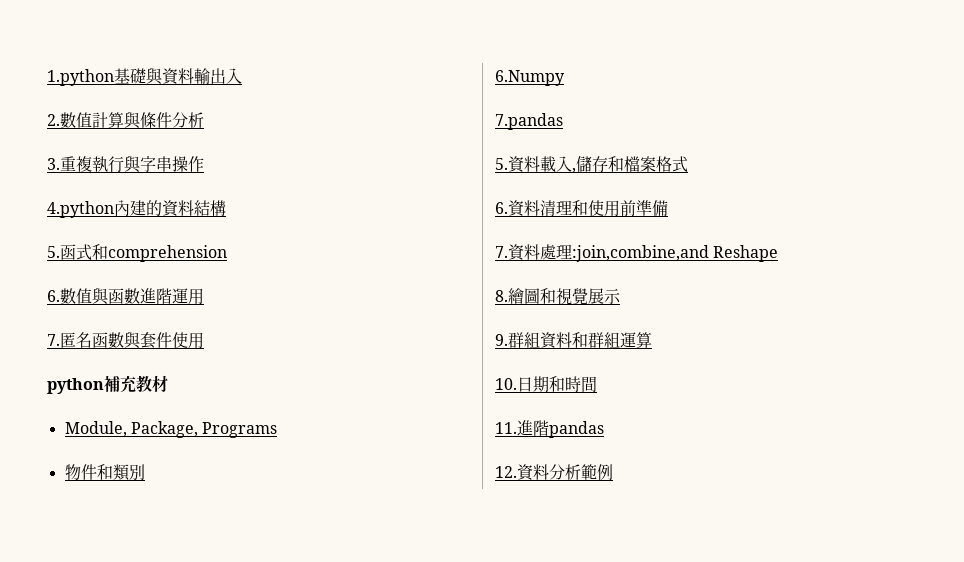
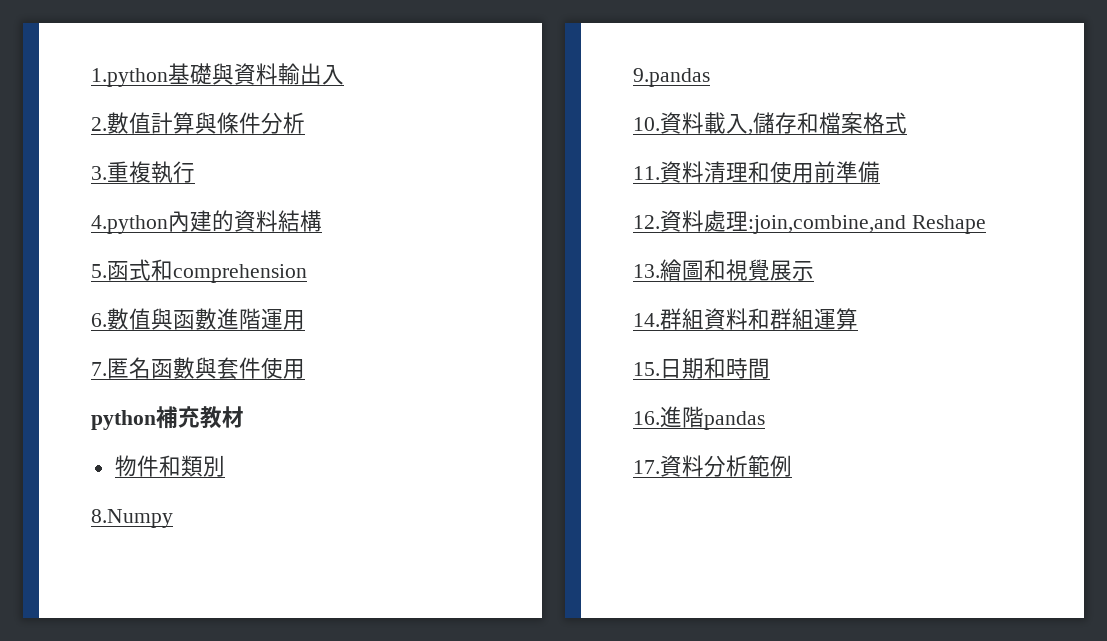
[124,156,204,173] 與字串操作 -> (195, 172) none
[64,421,278,438] // Module, Package, Programs -> (244, 417) none
[495,70,565,86] [495,113,563,130] [495,158,508,170] 6.Numpy // 7.pandas // 5. -> [91,509,173,528] [633,68,710,87] [633,117,660,131] 8.Numpy // 9.pandas // 10.
[495,202,508,214] 6. -> [633,166,660,180] 11.
[495,246,508,258] 7. -> [633,215,660,229] 12.
[495,290,508,302] 8. -> [633,264,660,278] 13.
[495,334,508,346] 9. -> [633,313,660,327] 14.
[495,378,517,390] 10. -> [633,362,660,376] 15.
[495,422,517,434] 11. -> [633,411,660,425] 16.
[495,466,517,478] 12. -> [633,460,660,474] 17.

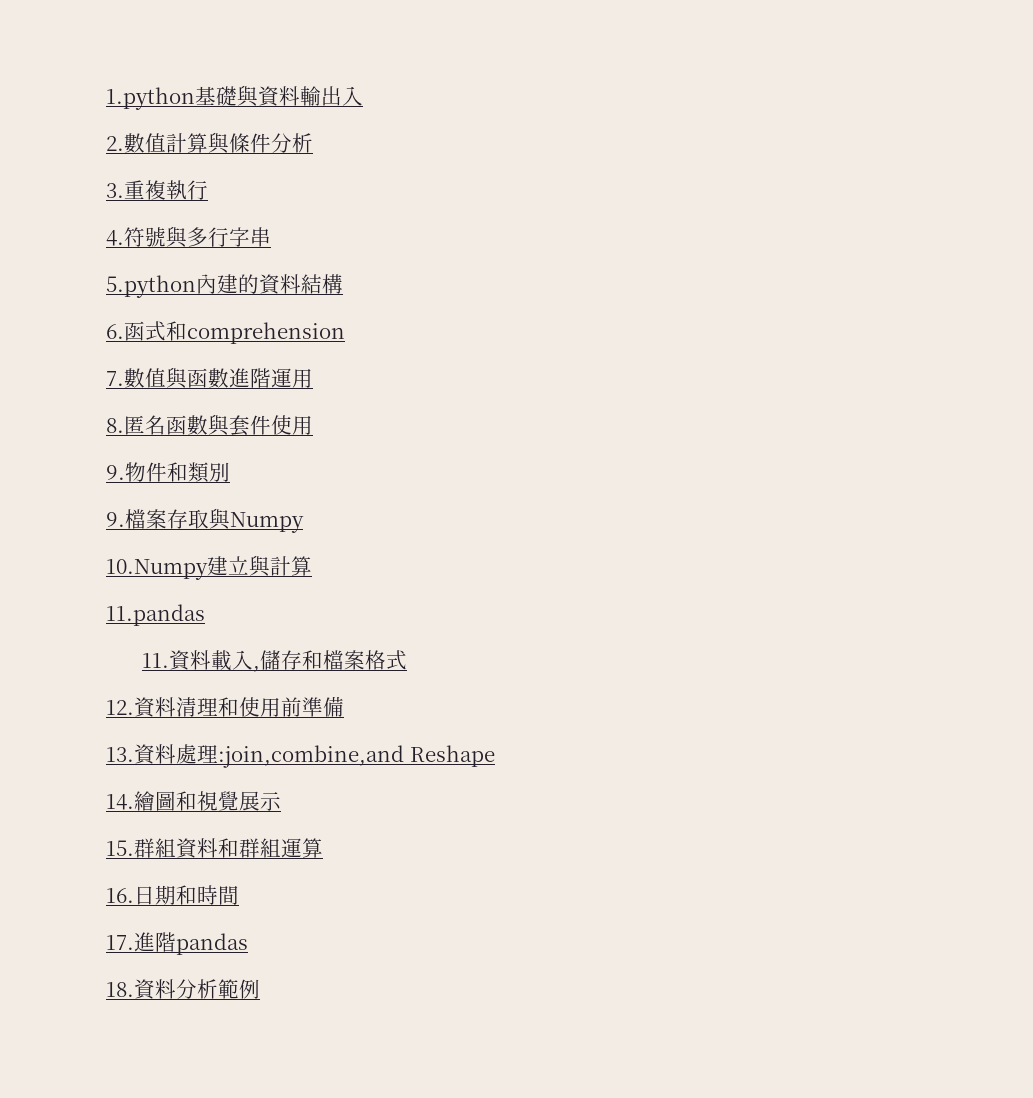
[91,215,168,234] 4.python -> [106,226,271,248] [106,275,196,298] 4.符號與多行字串 // 5.python
[91,264,107,278] 5. -> [106,324,124,339] 6.
[91,313,107,327] 6. -> [106,371,124,386] 7.
[91,362,107,376] 7. -> [106,418,124,433] 8.
[91,406,244,430] python補充教材 // -> [106,465,125,480] 9.
[91,509,173,528] [633,68,710,87] [633,117,660,131] 8.Numpy // 9.pandas // 10. -> [106,508,304,533] [106,555,312,580] [106,604,205,626] [142,653,170,668] 9.檔案存取與Numpy // 10.Numpy建立與計算 // 11.pandas // 11.
[633,166,660,180] 11. -> [106,700,134,715] 12.
[633,215,660,229] 12. -> [106,747,134,762] 13.
[633,264,660,278] 13. -> [106,794,134,810] 14.
[633,313,660,327] 14. -> [106,840,134,856] 15.
[633,362,660,376] 15. -> [106,888,134,903] 16.
[633,411,660,425] 16. -> [106,935,134,950] 17.
[633,460,660,474] 17. -> [106,982,134,997] 18.

